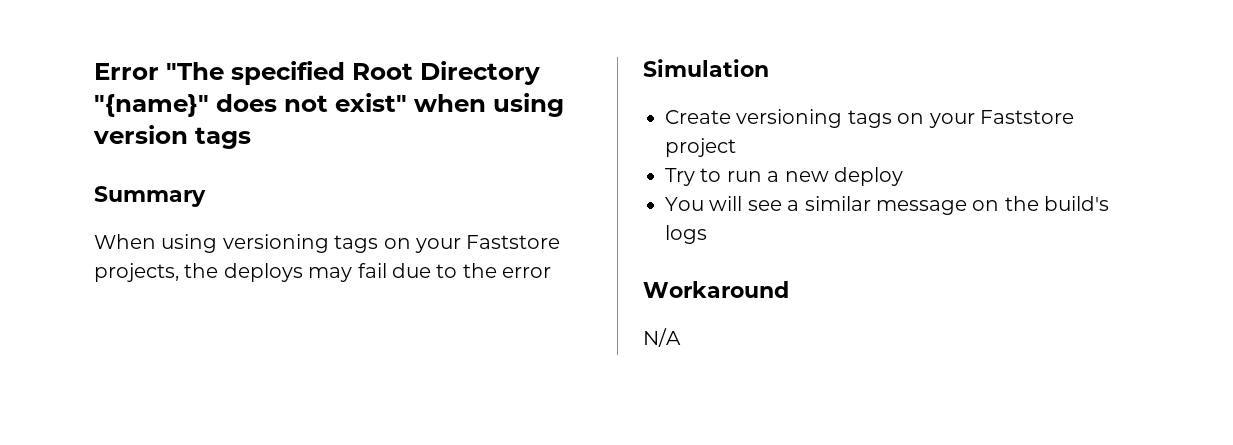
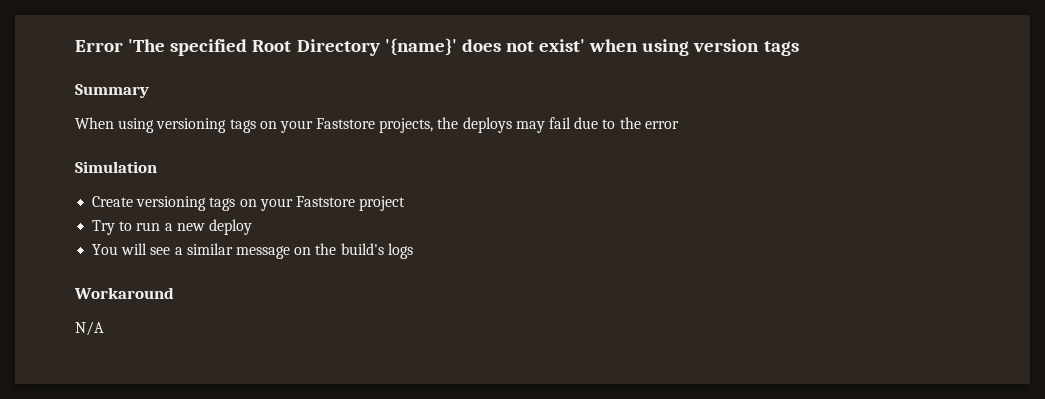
[166,62,224,80] "The -> [128,39,166,52] 'The
[94,94,209,117] "{name}" -> [384,38,457,56] '{name}'
[335,93,407,112] exist" -> [539,39,586,52] exist'

